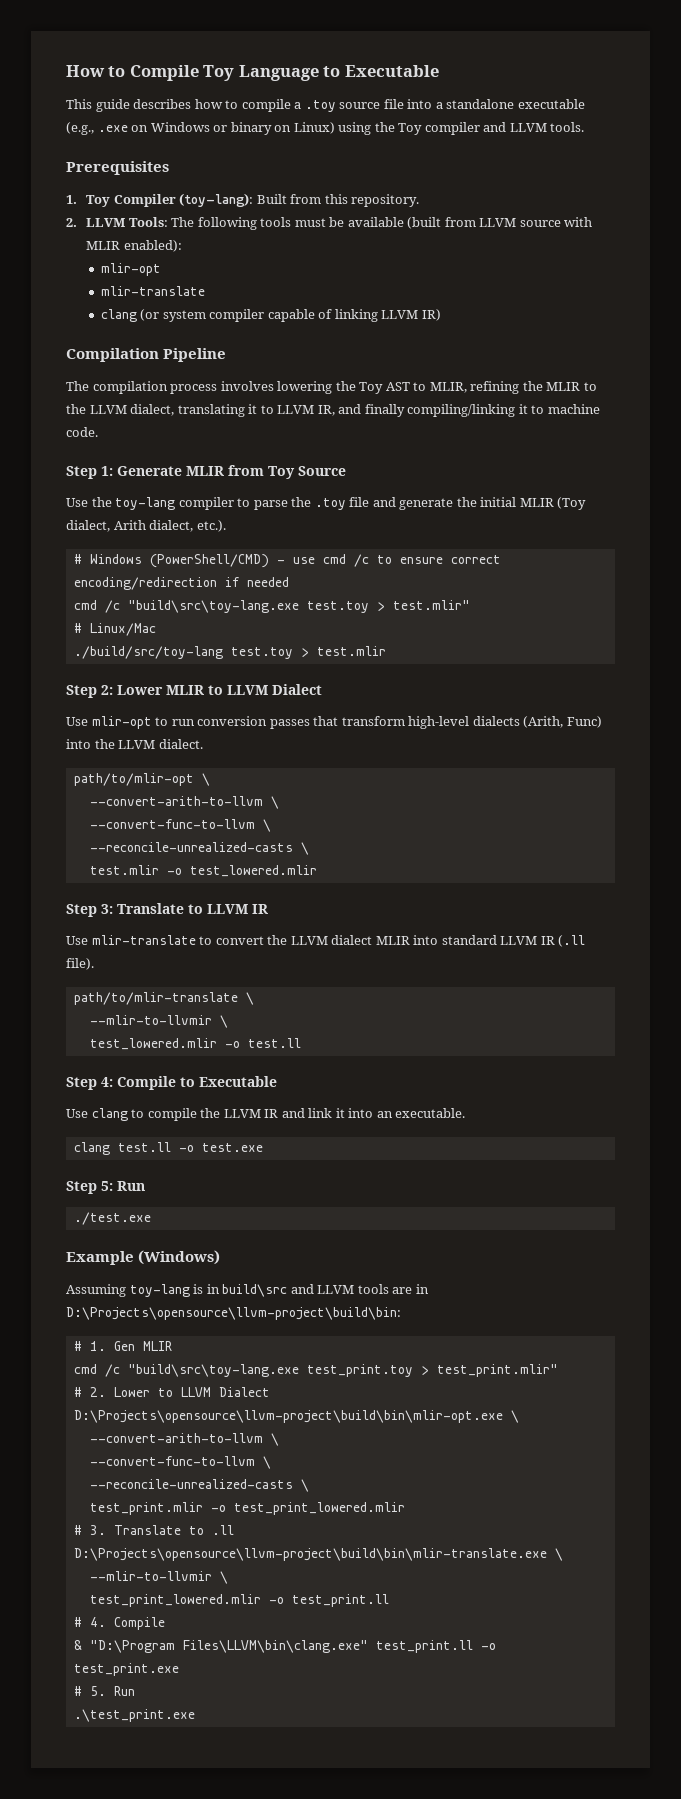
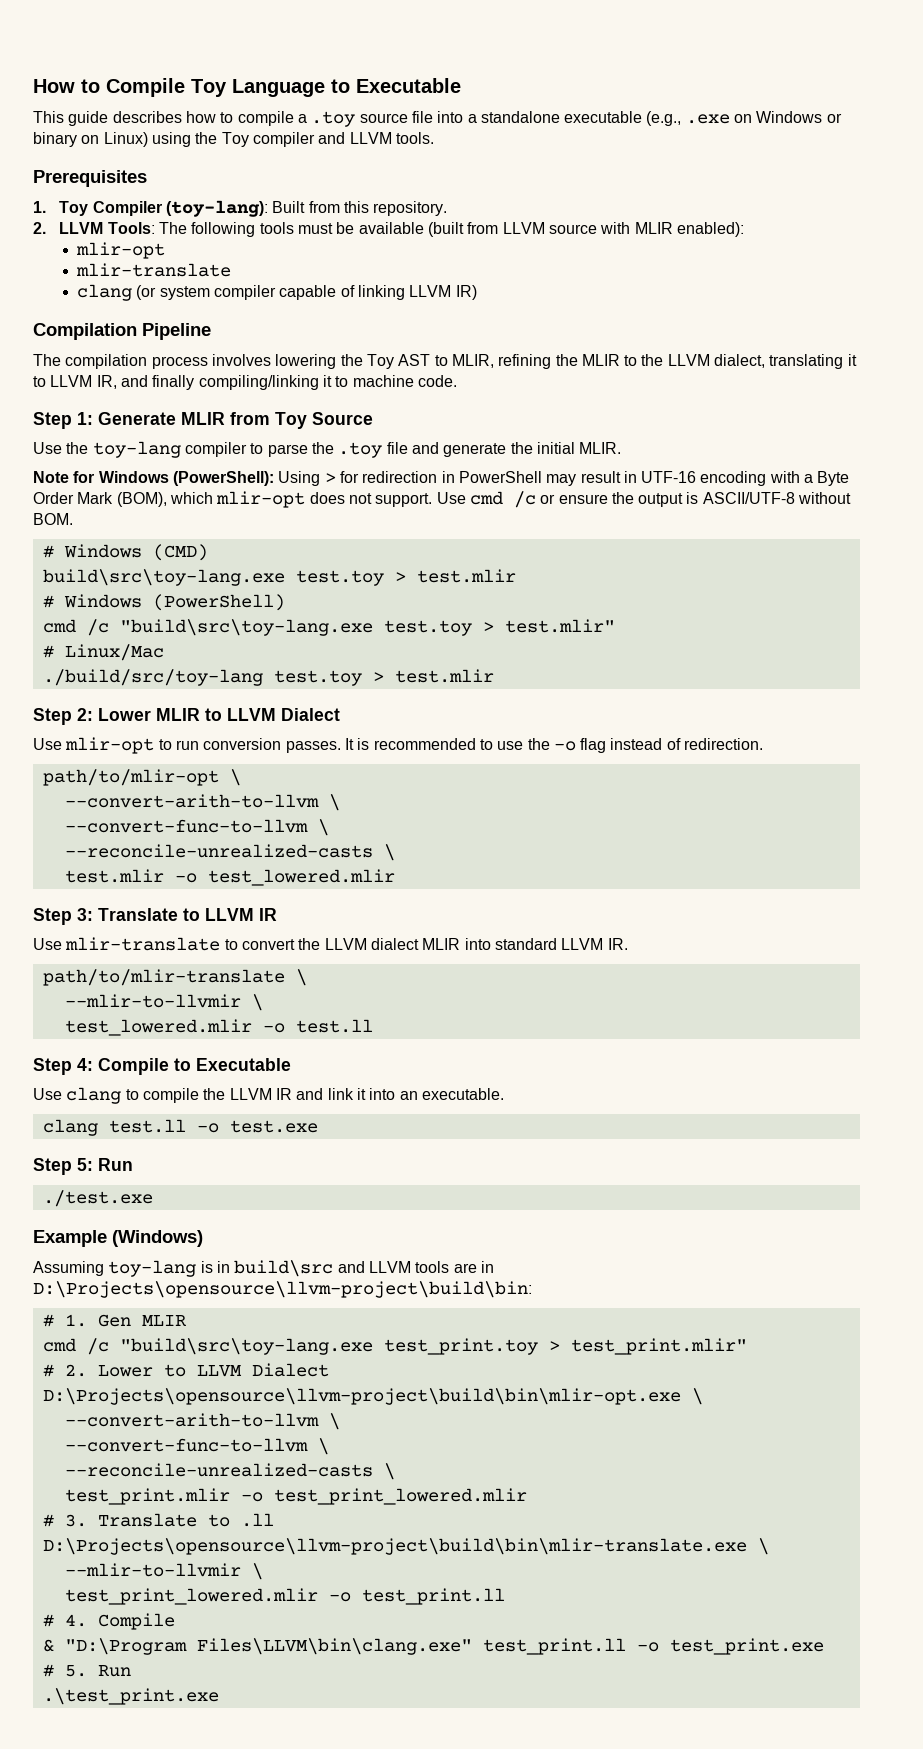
[519,497,587,510] [66,520,226,532] [73,554,501,568] [73,577,289,590] MLIR (Toy dialect, Arith dialect, etc.). // # Windows (PowerShell/CMD) - use cmd /c to ensure correct encoding/redirection if needed -> [579,442,622,454] [33,471,850,486] [33,491,852,508] [33,513,73,525] [42,544,208,561] [42,569,516,586] [42,594,285,611] MLIR. // Note for Windows (PowerShell): Using > for redirection in PowerShell may result in UTF-16 encoding with a Byte Order Mark (BOM), which mlir-opt does not support. Use cmd /c or ensure the output is ASCII/UTF-8 without BOM. // # Windows (CMD) // build\src\toy-lang.exe test.toy > test.mlir // # Windows (PowerShell)
[269,716,602,729] [66,739,203,749] passes that transform high-level dialects (Arith, Func) into the LLVM dialect. -> [285,738,764,753] passes. It is recommended to use the -o flag instead of redirection.
[540,935,586,947] [66,958,94,970] IR (.ll file). -> [607,938,628,950] IR.

